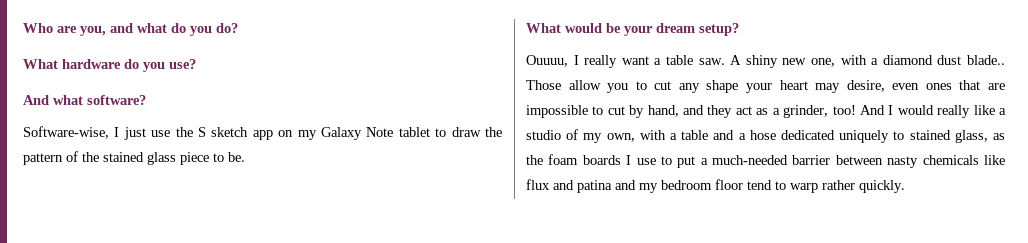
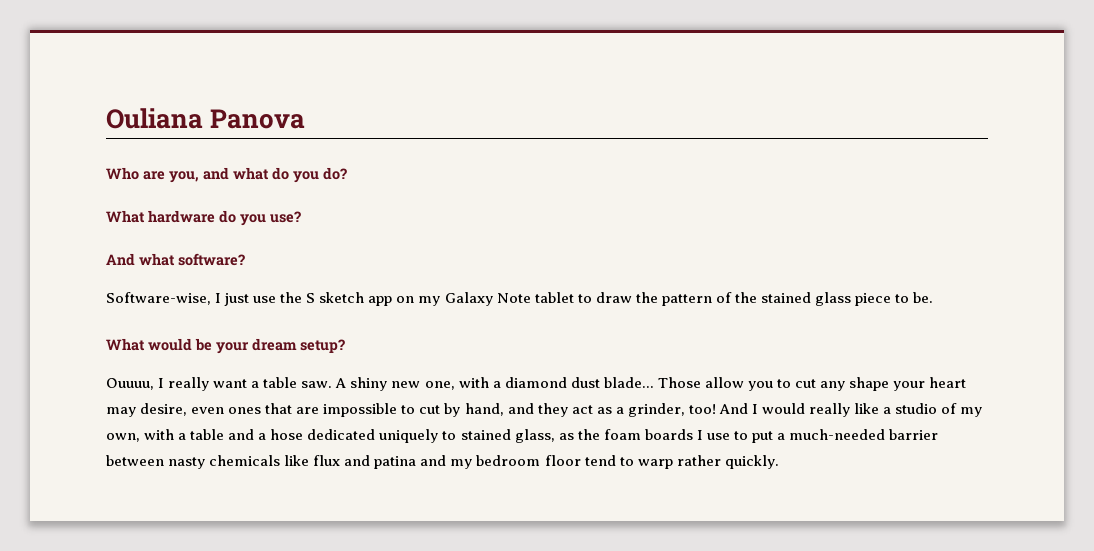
(23, 28) none -> [106,108,306,129] Ouliana Panova //
[967,55,1006,65] blade.. -> [603,377,654,388] blade...

